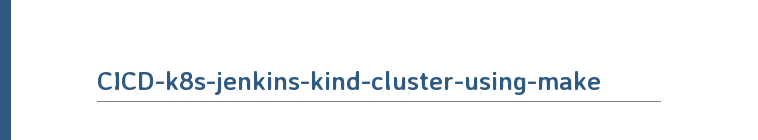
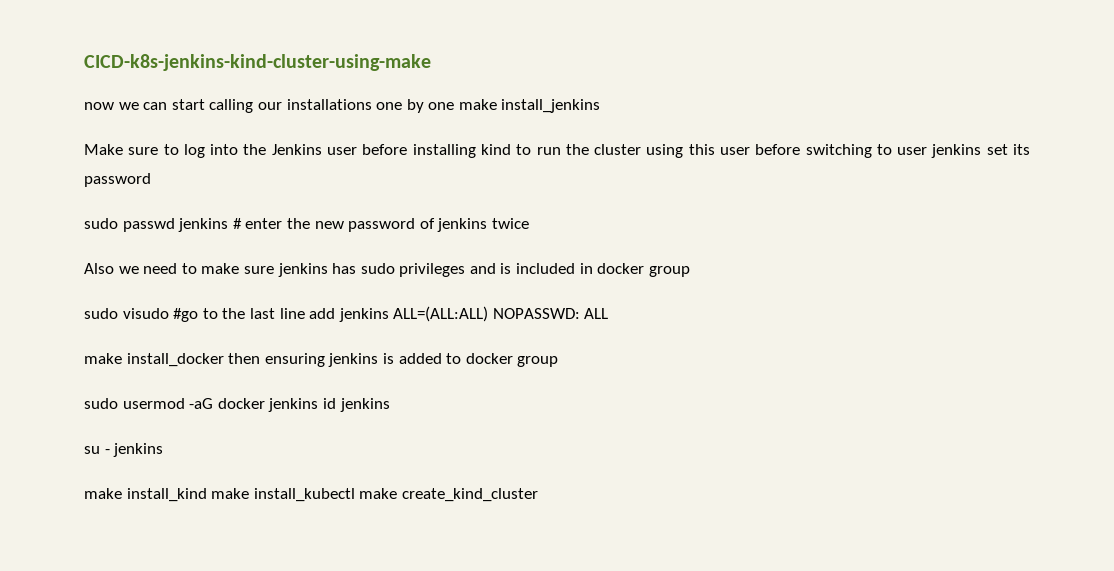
(601, 83) none -> [84,99,601,113] [84,144,1030,158] [84,173,151,187] [84,218,529,232] [84,263,690,277] [84,306,609,322] [84,353,559,367] [84,398,390,412] [84,443,164,457] [84,488,538,502] // now we can start calling our installations one by one make install_jenkins // Make sure to log into the Jenkins user before installing kind to run the cluster using this user before switching to user jenkins set its password // sudo passwd jenkins # enter the new password of jenkins twice // Also we need to make sure jenkins has sudo privileges and is included in docker group // sudo visudo #go to the last line add jenkins ALL=(ALL:ALL) NOPASSWD: ALL // make install_docker then ensuring jenkins is added to docker group // sudo usermod -aG docker jenkins id jenkins // su - jenkins // make install_kind make install_kubectl make create_kind_cluster

